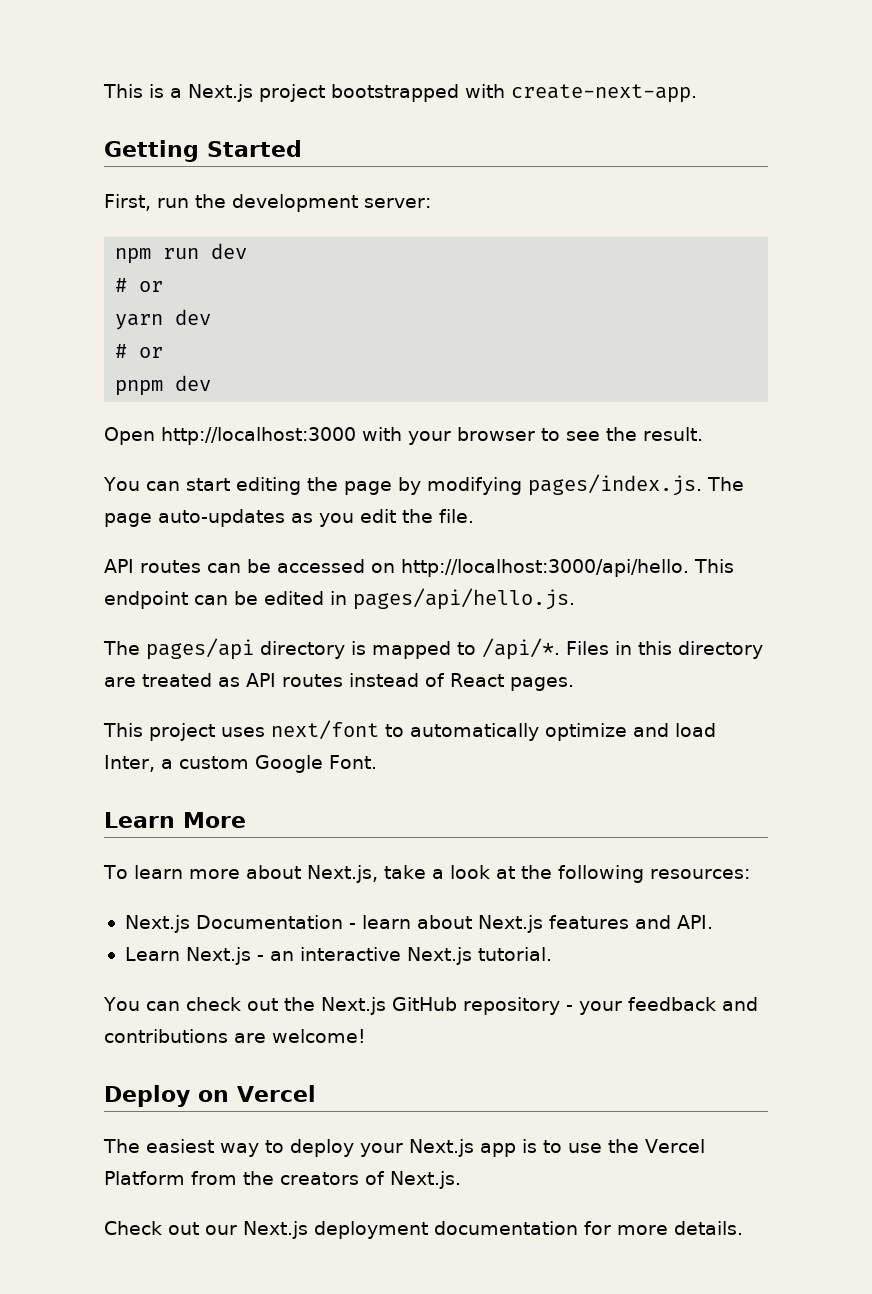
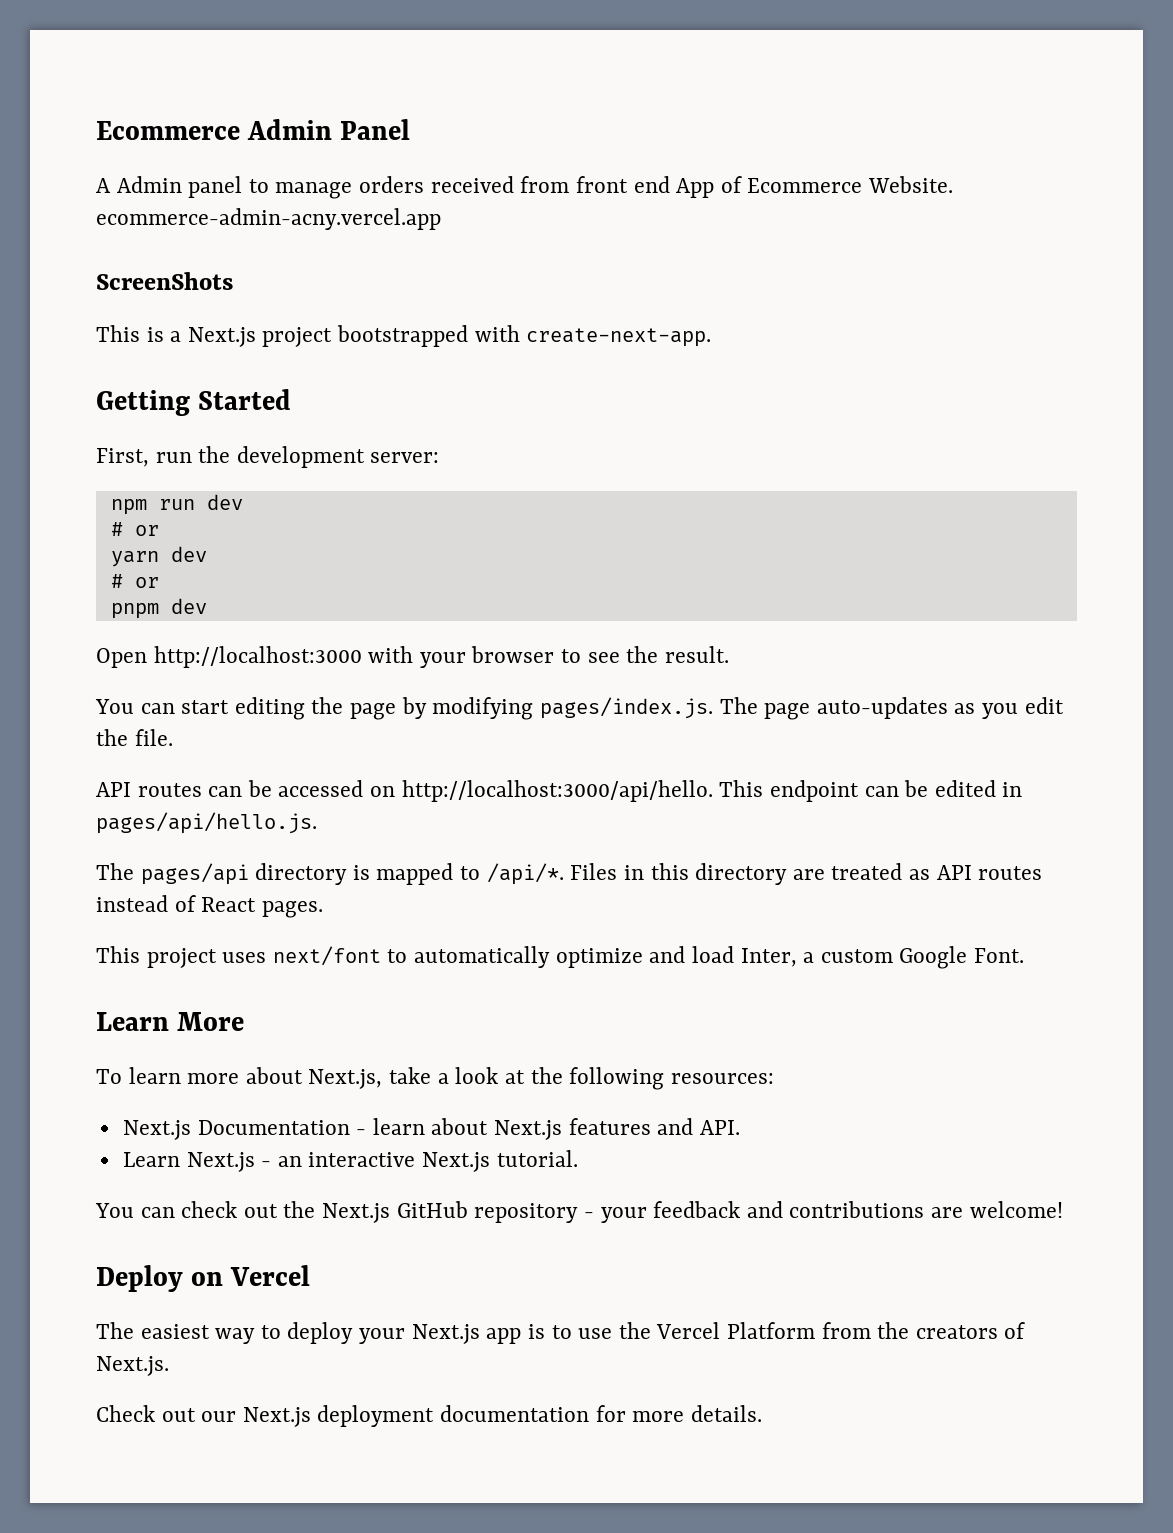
(103, 91) none -> [96,119,411,140] [96,176,953,199] [96,208,441,230] [96,272,233,290] Ecommerce Admin Panel // A Admin panel to manage orders received from front end App of Ecommerce Website. ecommerce-admin-acny.vercel.app // ScreenShots //

